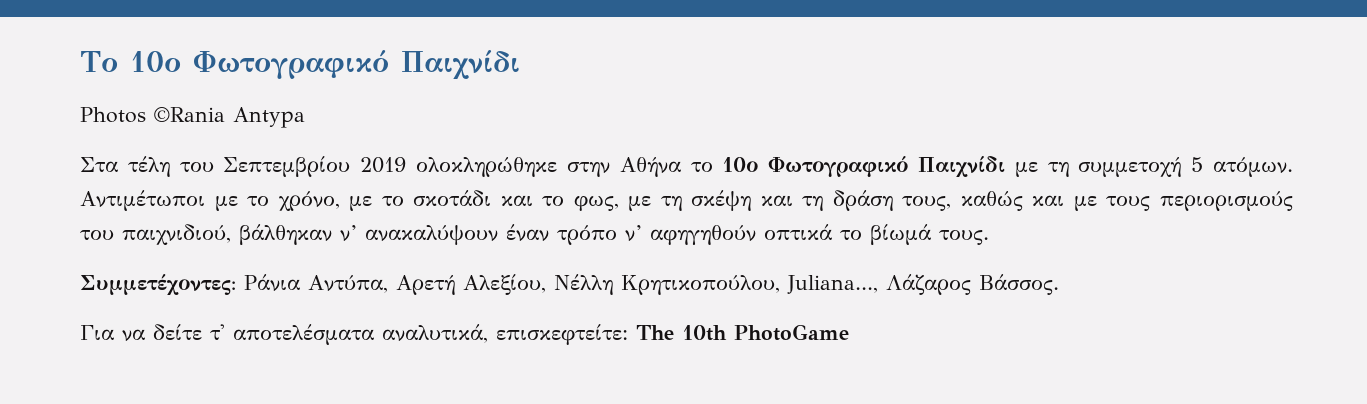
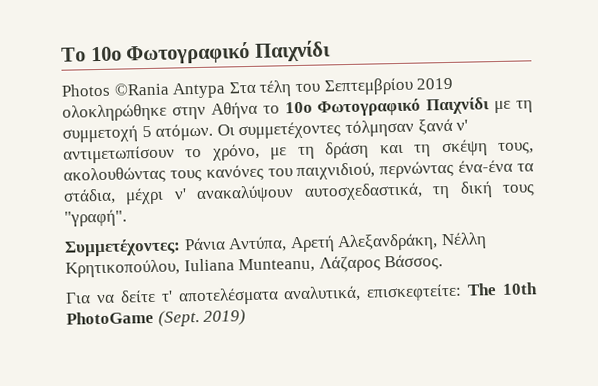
(305, 117) // -> (227, 90) none
[80,190,1293,211] [80,224,989,245] Αντιμέτωποι με το χρόνο, με το σκοτάδι και το φως, με τη σκέψη και τη δράση τους, καθώς και με τους περιορισμούς του παιχνιδιού, βάλθηκαν ν’ ανακαλύψουν έναν τρόπο ν’ αφηγηθούν οπτικά το βίωμά τους. -> [216,118,469,140] [63,139,535,164] [63,159,534,185] [63,181,535,205] [64,209,127,227] Οι συμμετέχοντες τόλμησαν ξανά ν' αντιμετωπίσουν το χρόνο, με τη δράση και τη σκέψη τους, ακολουθώντας τους κανόνες του παιχνιδιού, περνώντας ένα-ένα τα στάδια, μέχρι ν' ανακαλύψουν αυτοσχεδαστικά, τη δική τους "γραφή".
[462,274,546,295] Αλεξίου, -> [337,233,439,252] Αλεξανδράκη,
[786,275,878,294] Juliana..., -> [183,257,316,274] Iuliana Munteanu,
(849, 332) none -> [157,309,247,327] (Sept. 2019)

